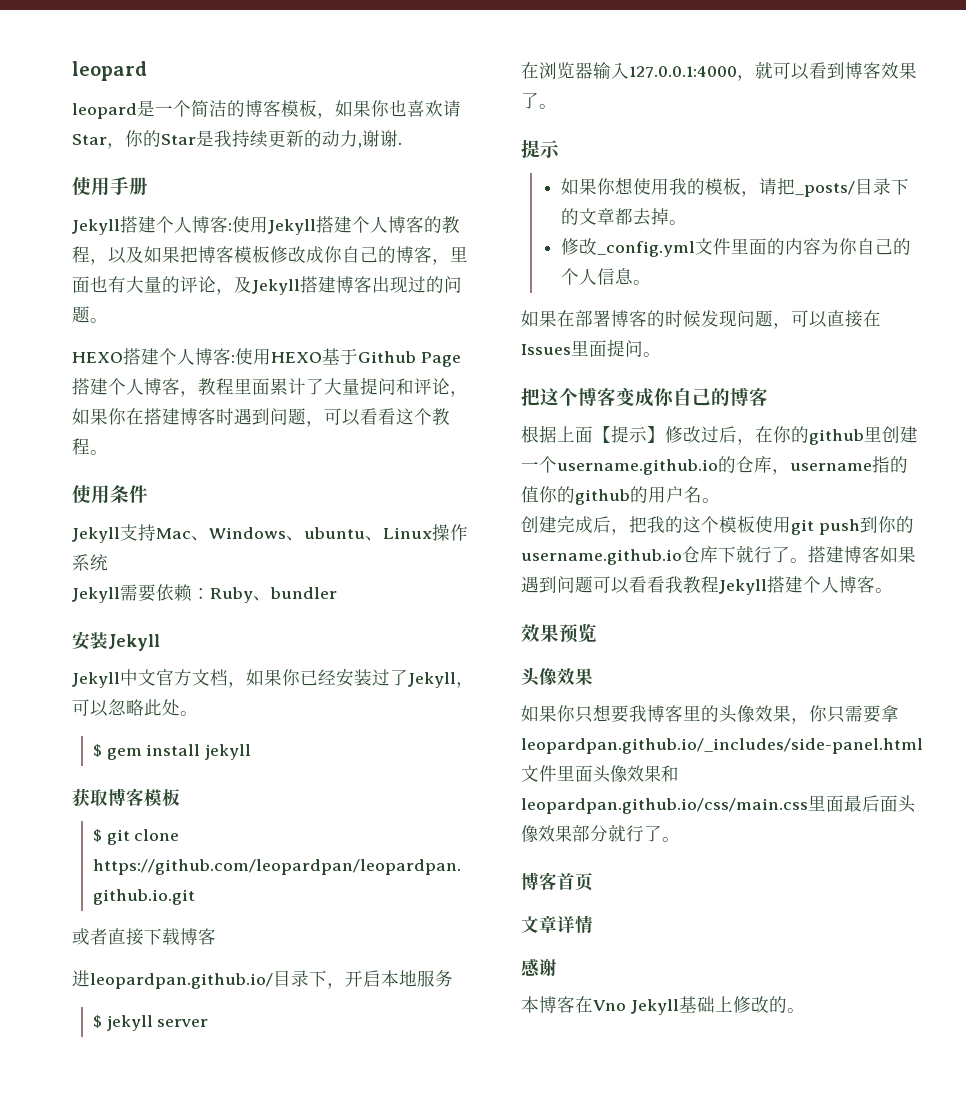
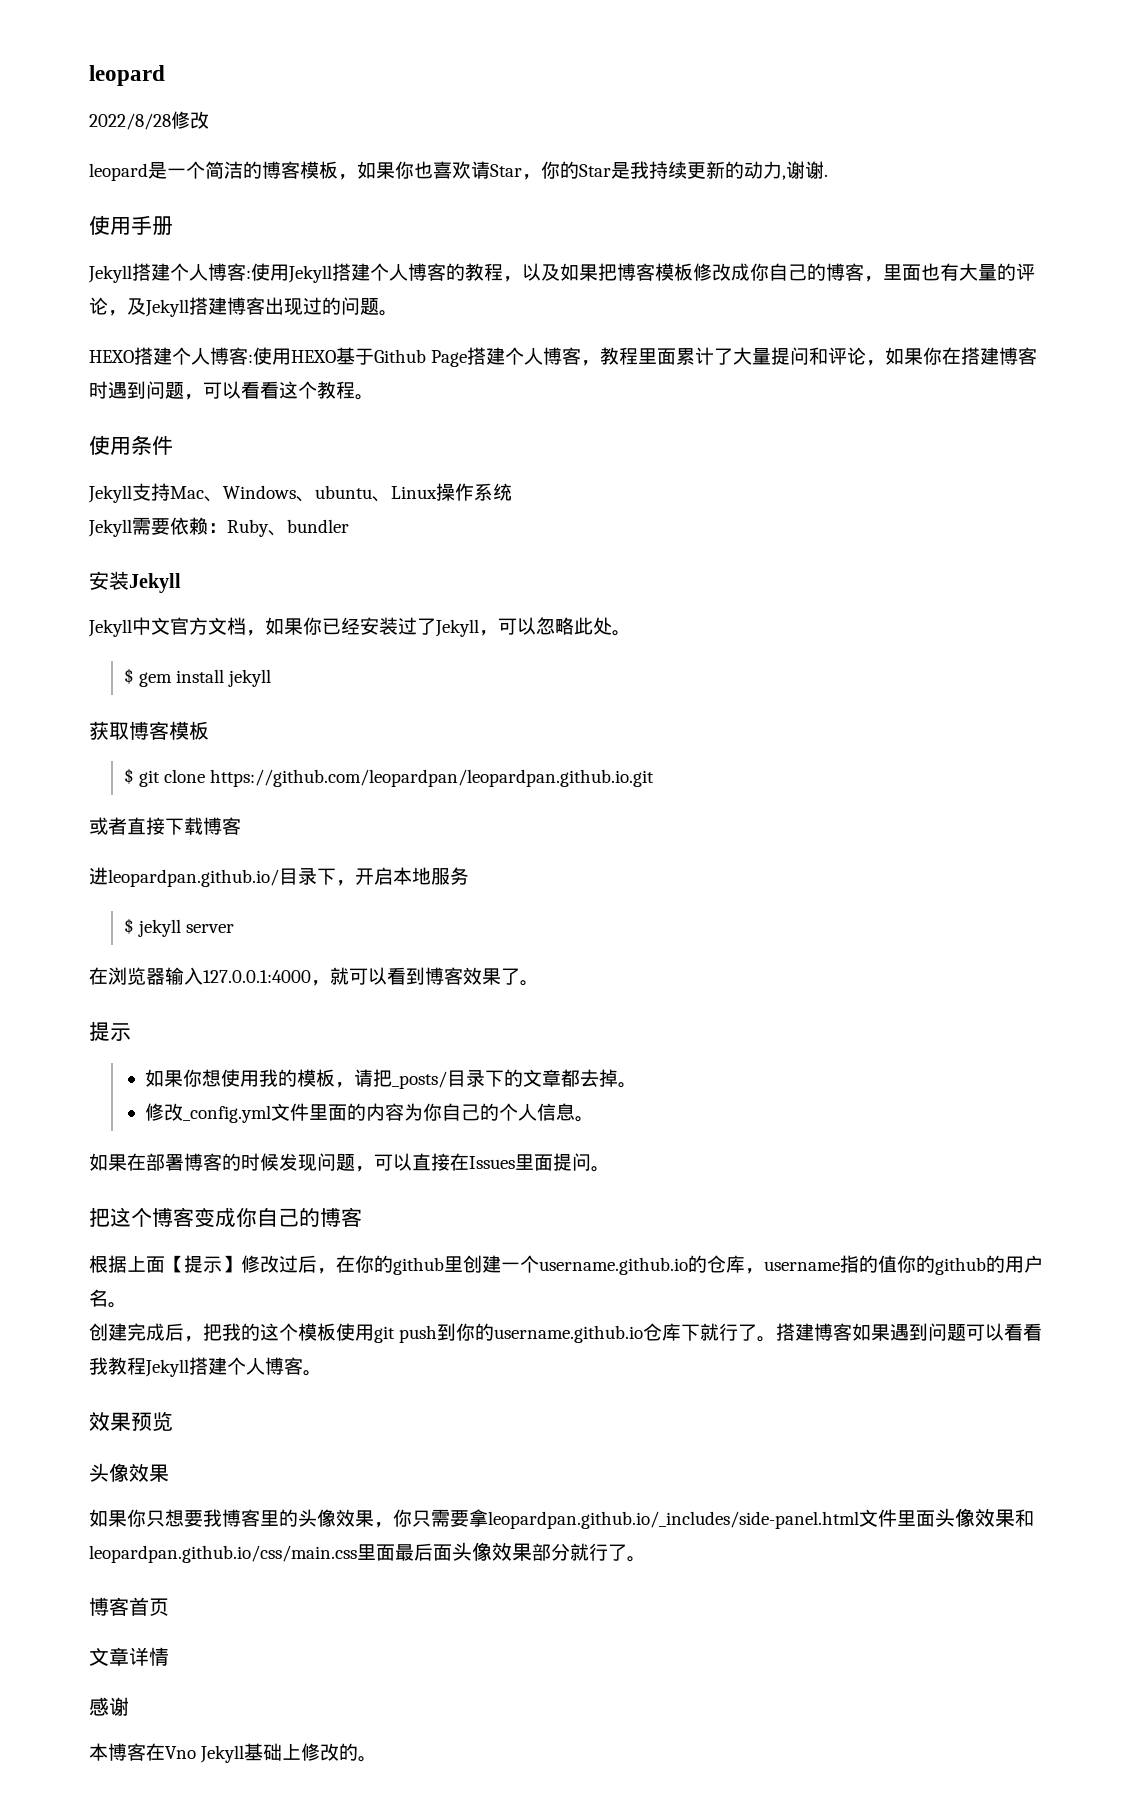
[72,61,147,81] leopard -> [89,65,165,86] [89,111,209,130] leopard // 2022/8/28修改

